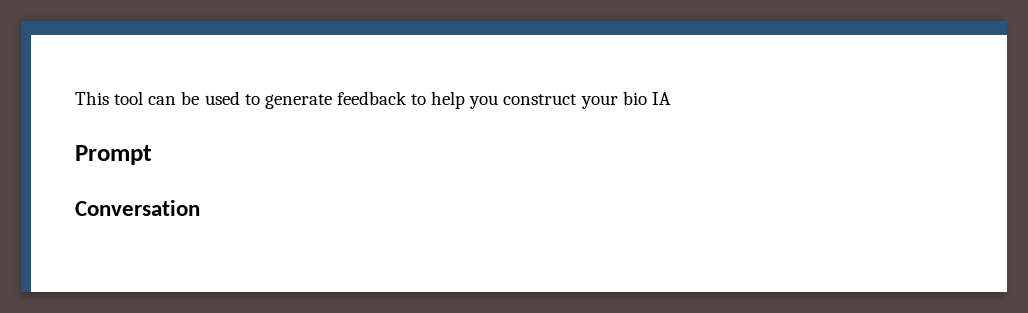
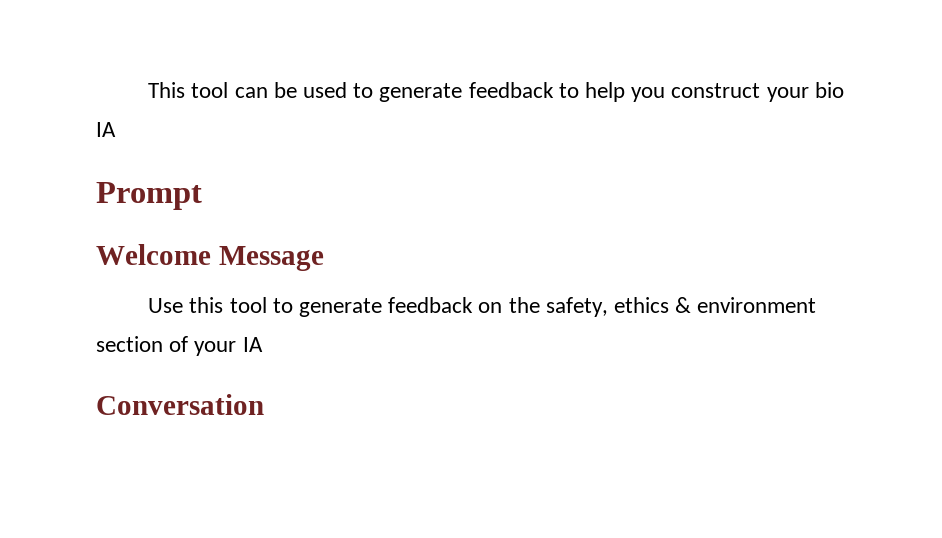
(152, 155) none -> [96,244,324,271] [148,297,817,317] [96,336,263,356] // Welcome Message // Use this tool to generate feedback on the safety, ethics & environment section of your IA

